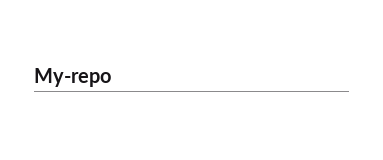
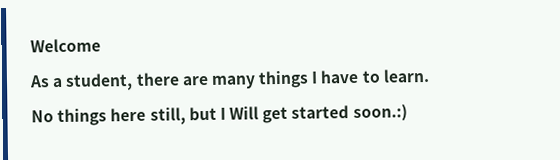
[34,68,111,87] My-repo -> [30,38,101,53] [29,68,430,91] [31,104,408,127] Welcome // As a student, there are many things I have to learn. // No things here still, but I Will get started soon.:)

